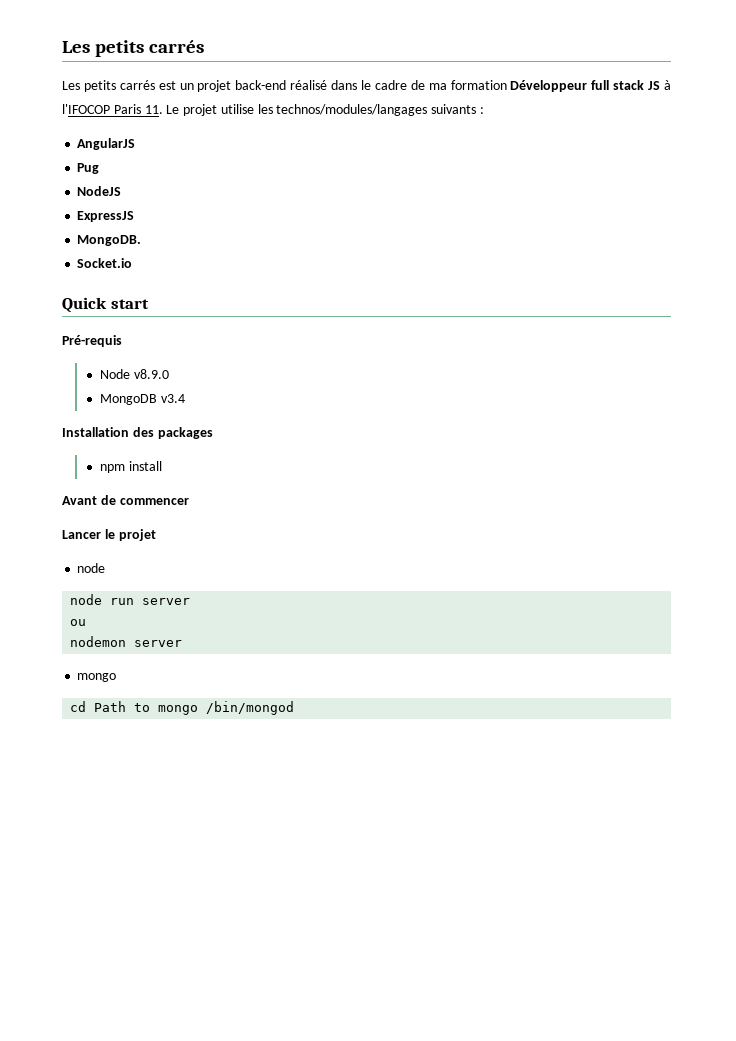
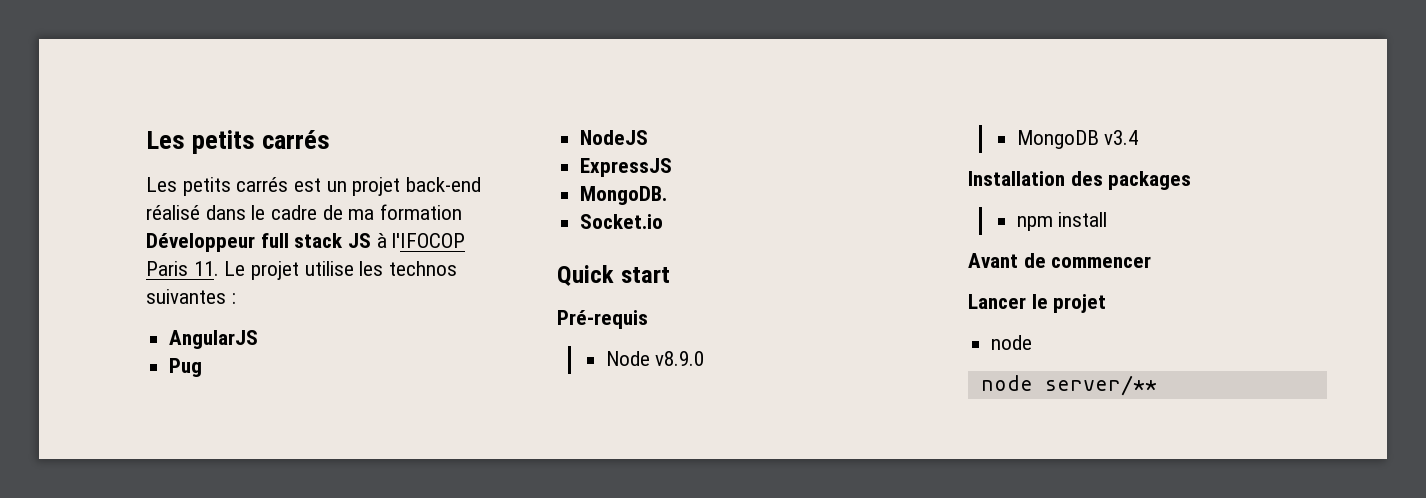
[276,104,477,116] technos/modules/langages suivants -> [389,261,458,276] [146,289,226,304] technos suivantes
[110,598,191,605] [70,619,87,626] [70,636,183,647] [77,673,117,682] [70,701,295,715] run server // ou // nodemon server // mongo // cd Path to mongo /bin/mongod -> [1044,375,1157,396] server/**

